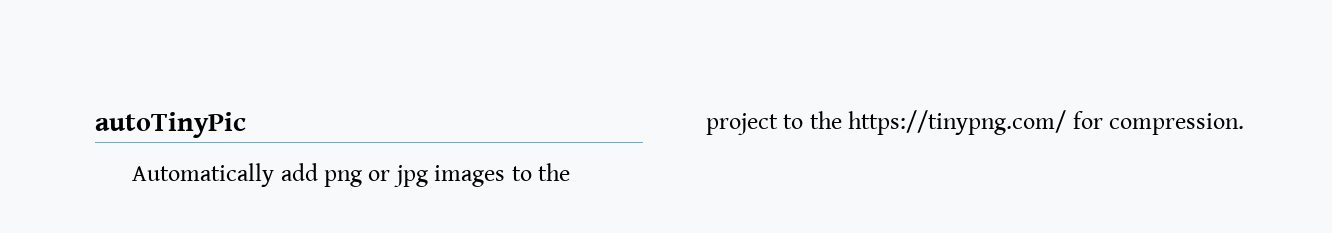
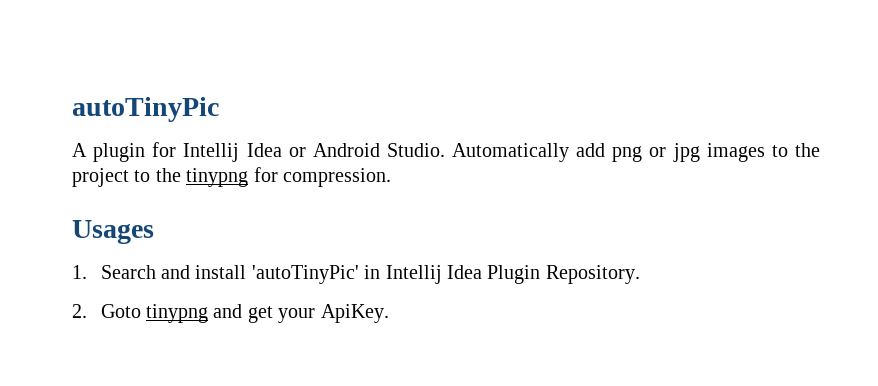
(246, 125) none -> [72,142,445,162] A plugin for Intellij Idea or Android Studio.
[848,110,1067,135] https://tinypng.com/ -> [186,168,249,187] tinypng
(1245, 124) none -> [72,220,154,244] [72,265,640,284] [72,304,389,323] // Usages // 1. Search and install 'autoTinyPic' in Intellij Idea Plugin Repository. // 2. Goto tinypng and get your ApiKey.

